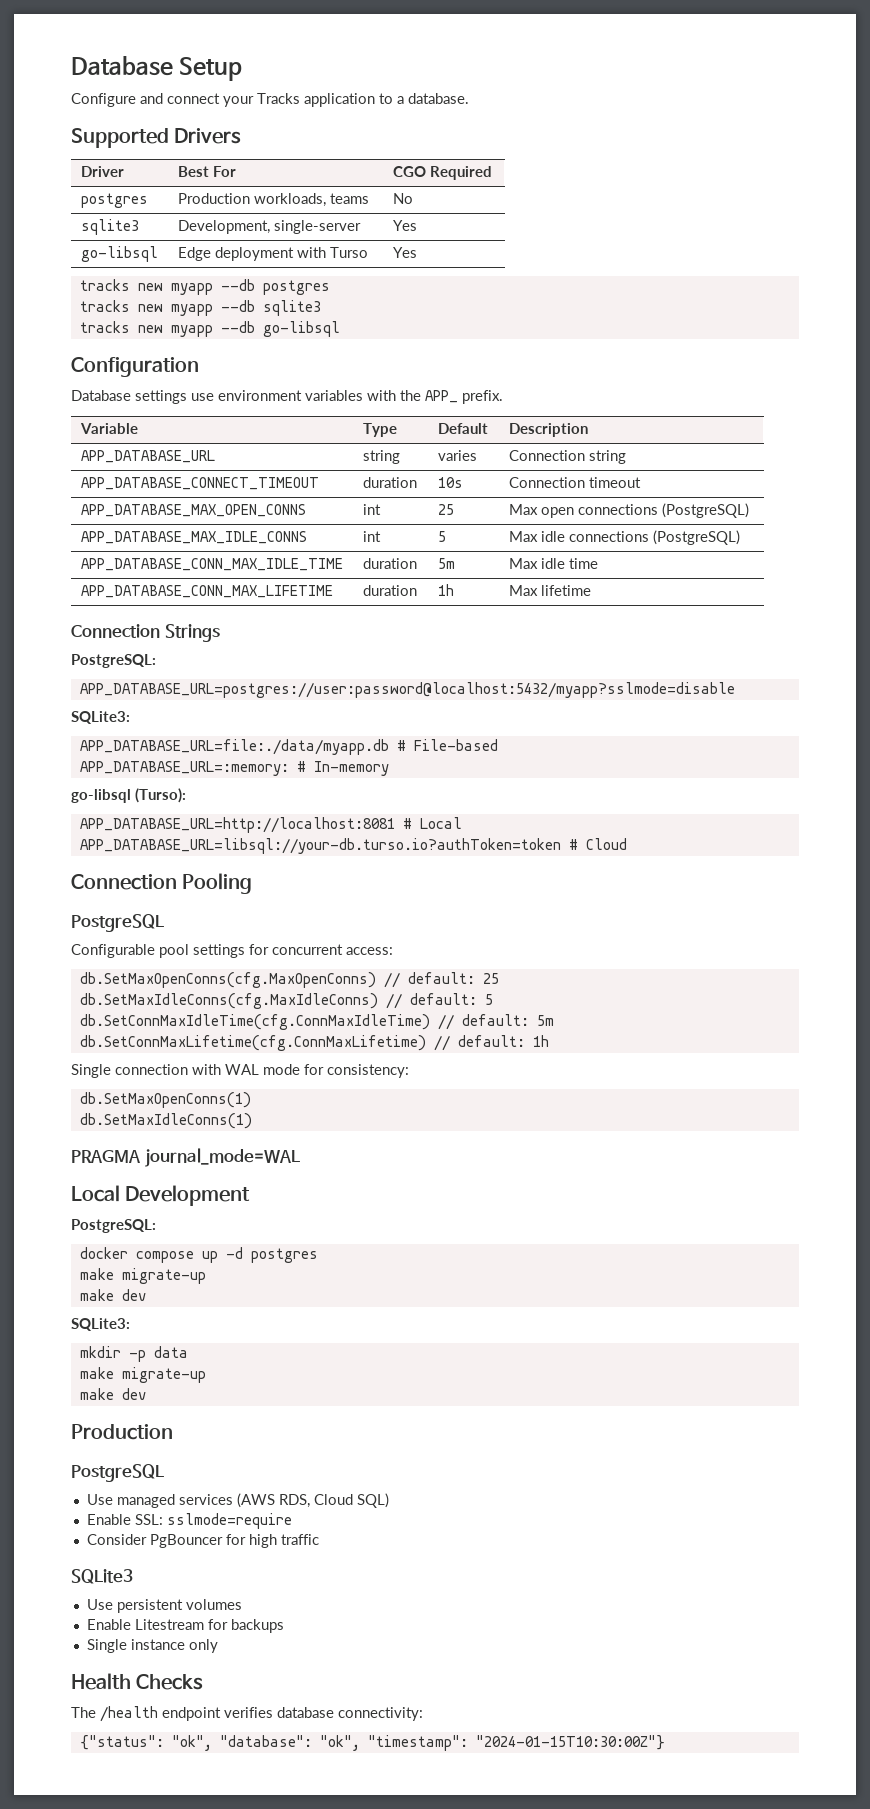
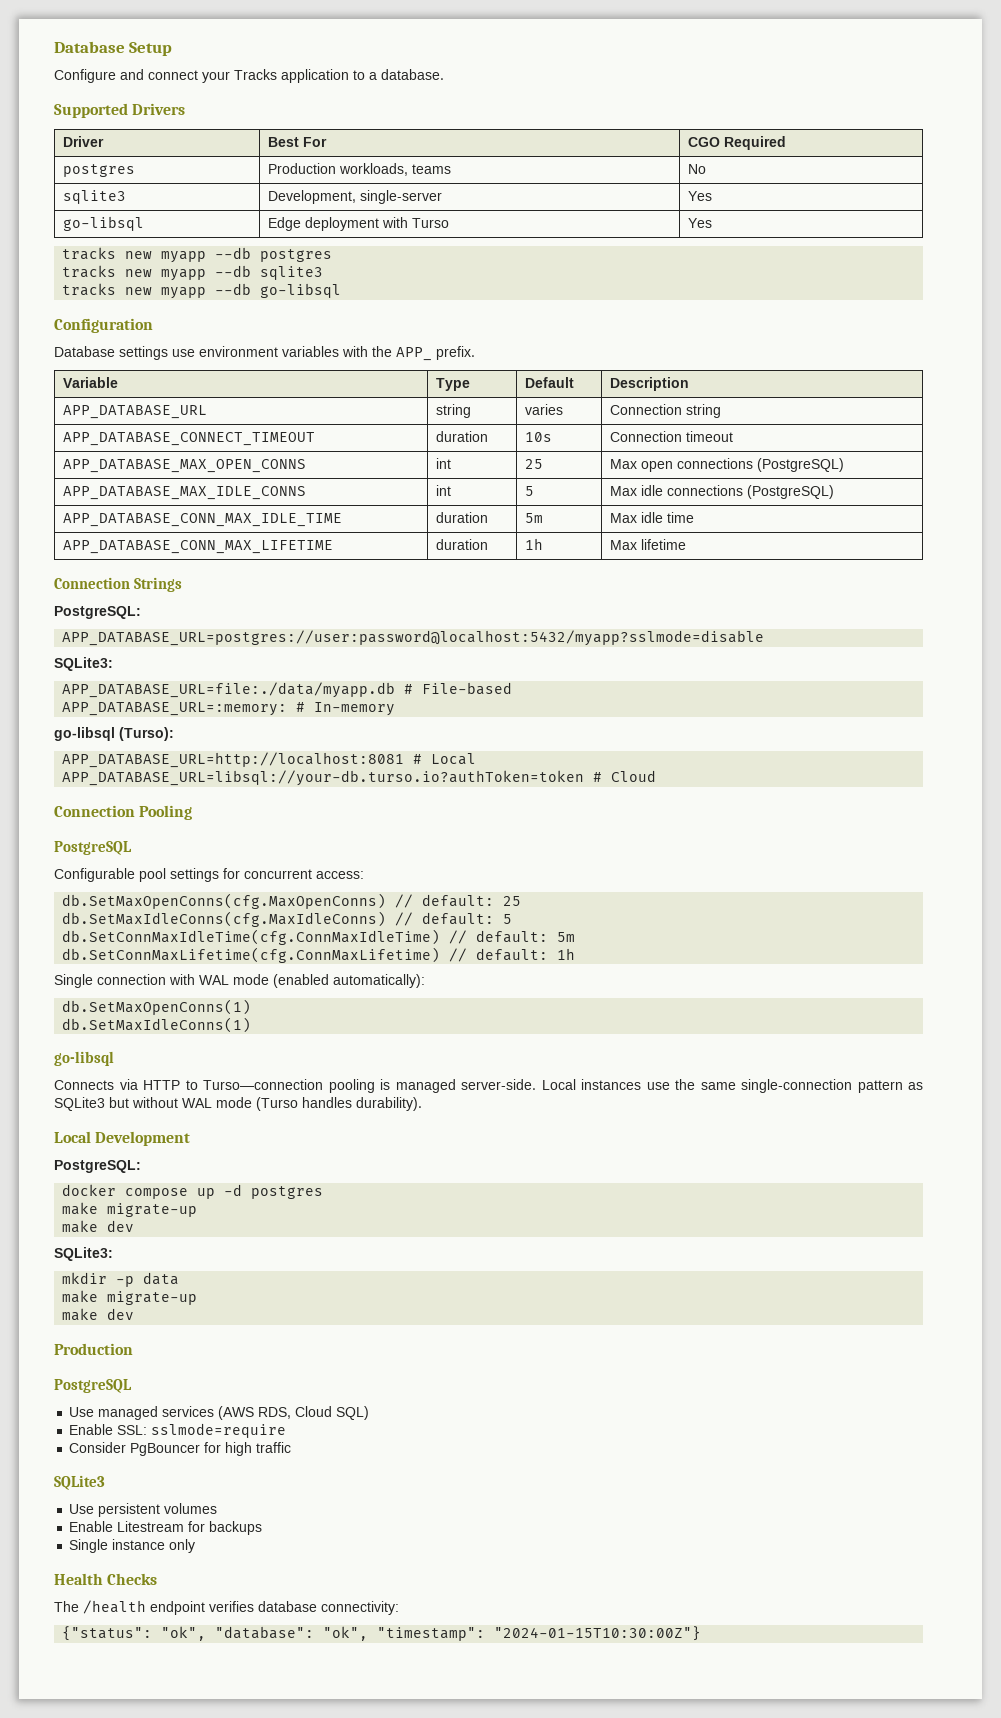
[304,1064,409,1078] for consistency: -> [273,974,425,988] (enabled automatically):
[71,1148,300,1167] PRAGMA journal_mode=WAL -> [54,1051,114,1066] [54,1079,923,1093] [54,1097,422,1111] go-libsql // Connects via HTTP to Turso—connection pooling is managed server-side. Local instances use the same single-connection pattern as SQLite3 but without WAL mode (Turso handles durability).

